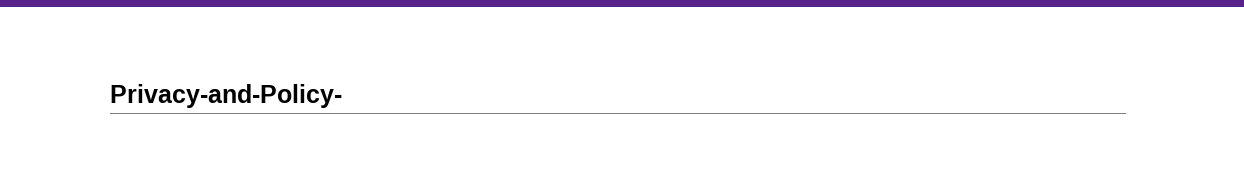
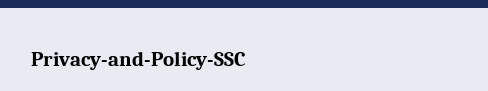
[110,84,342,108] Privacy-and-Policy- -> [31,51,246,70] Privacy-and-Policy-SSC

